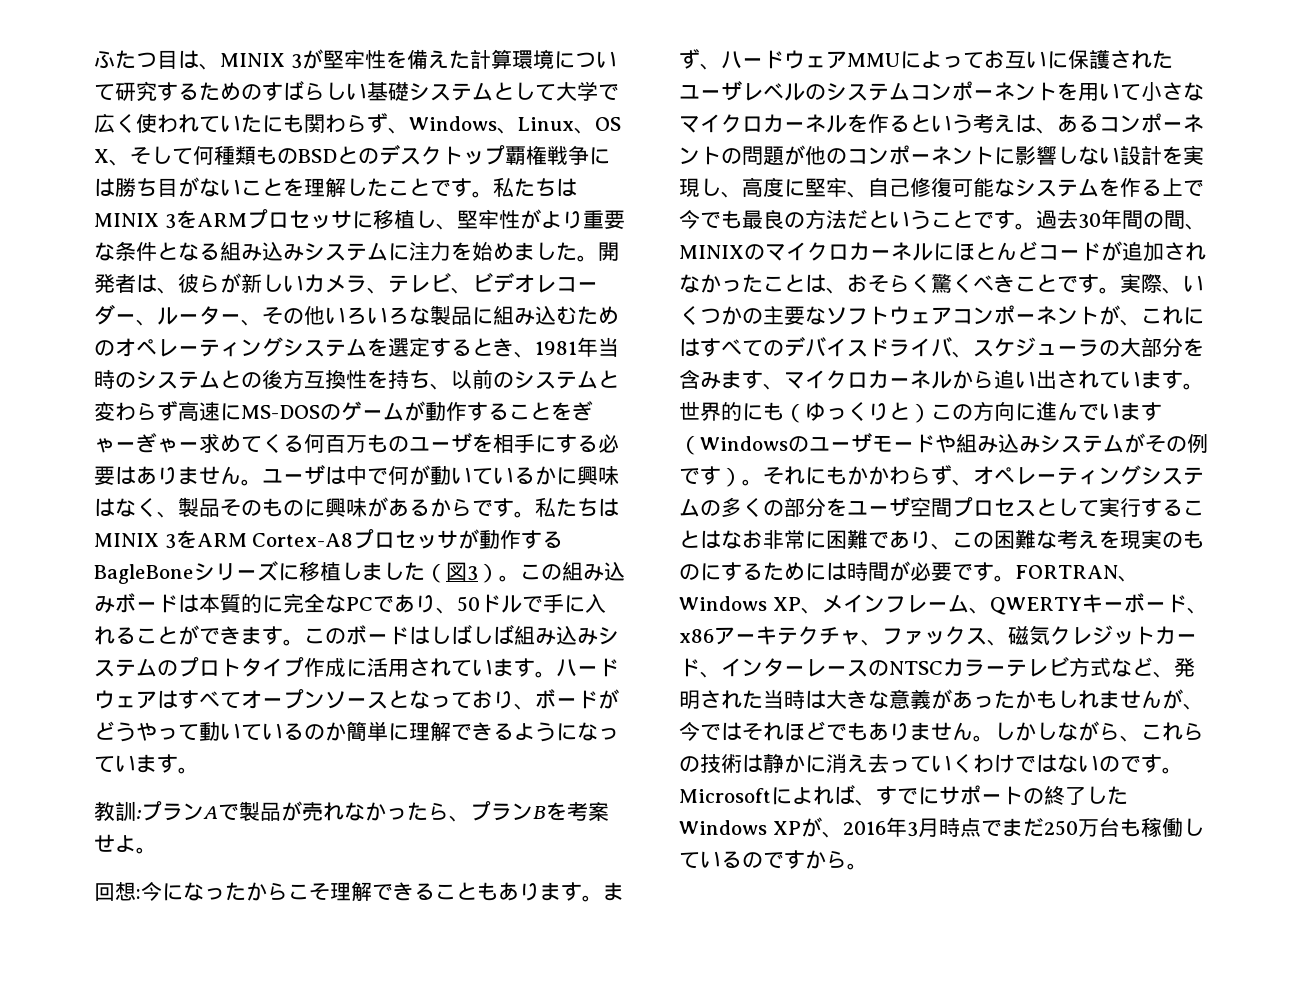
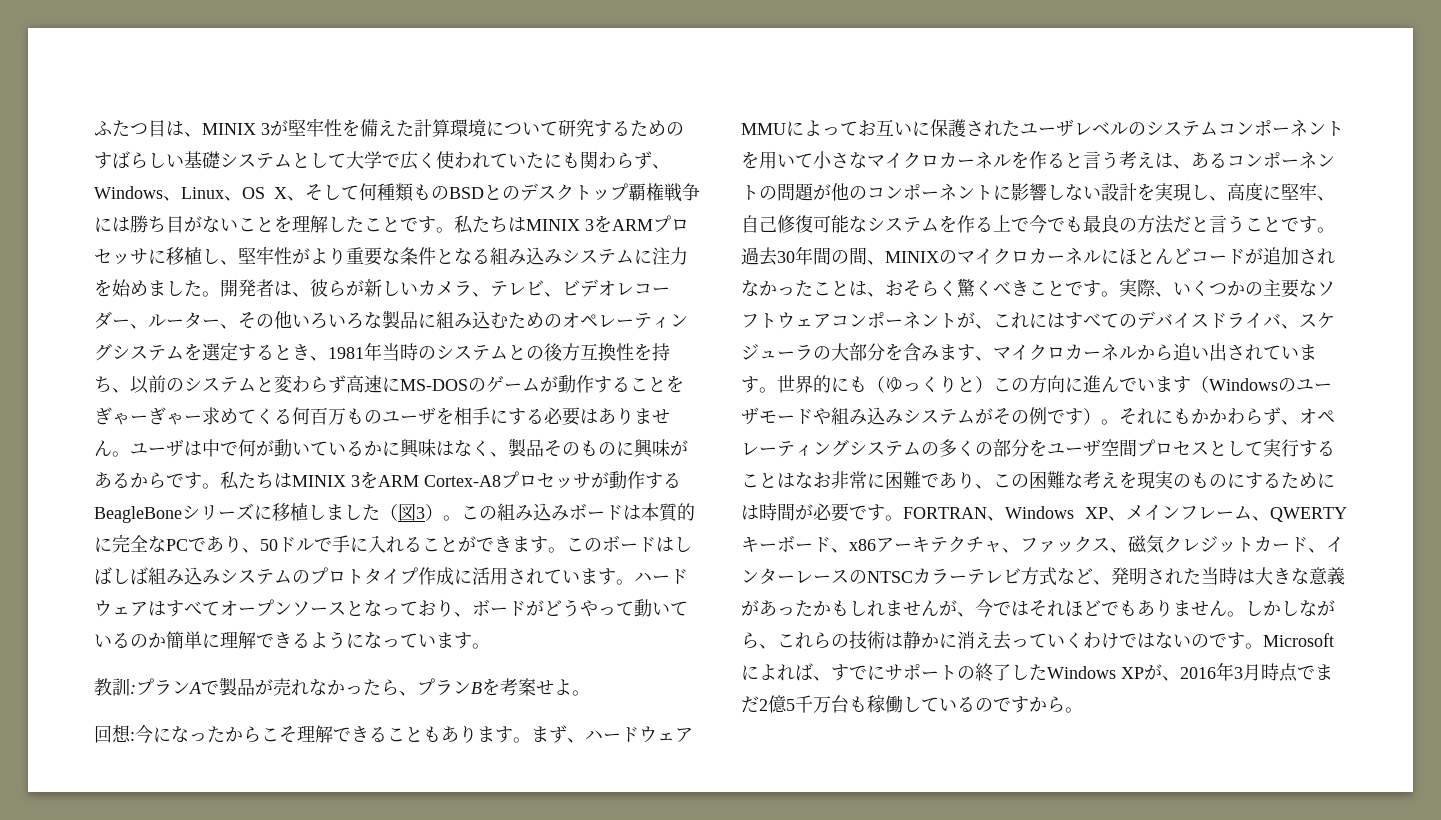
[94,564,194,584] BagleBone -> [94,506,182,523] BeagleBone
[931,115,952,132] い -> [1083,151,1101,169] 言
[889,211,910,228] い -> [1209,215,1227,233] 言
[1043,820,1078,836] 250 -> [759,695,813,713] 2億5千

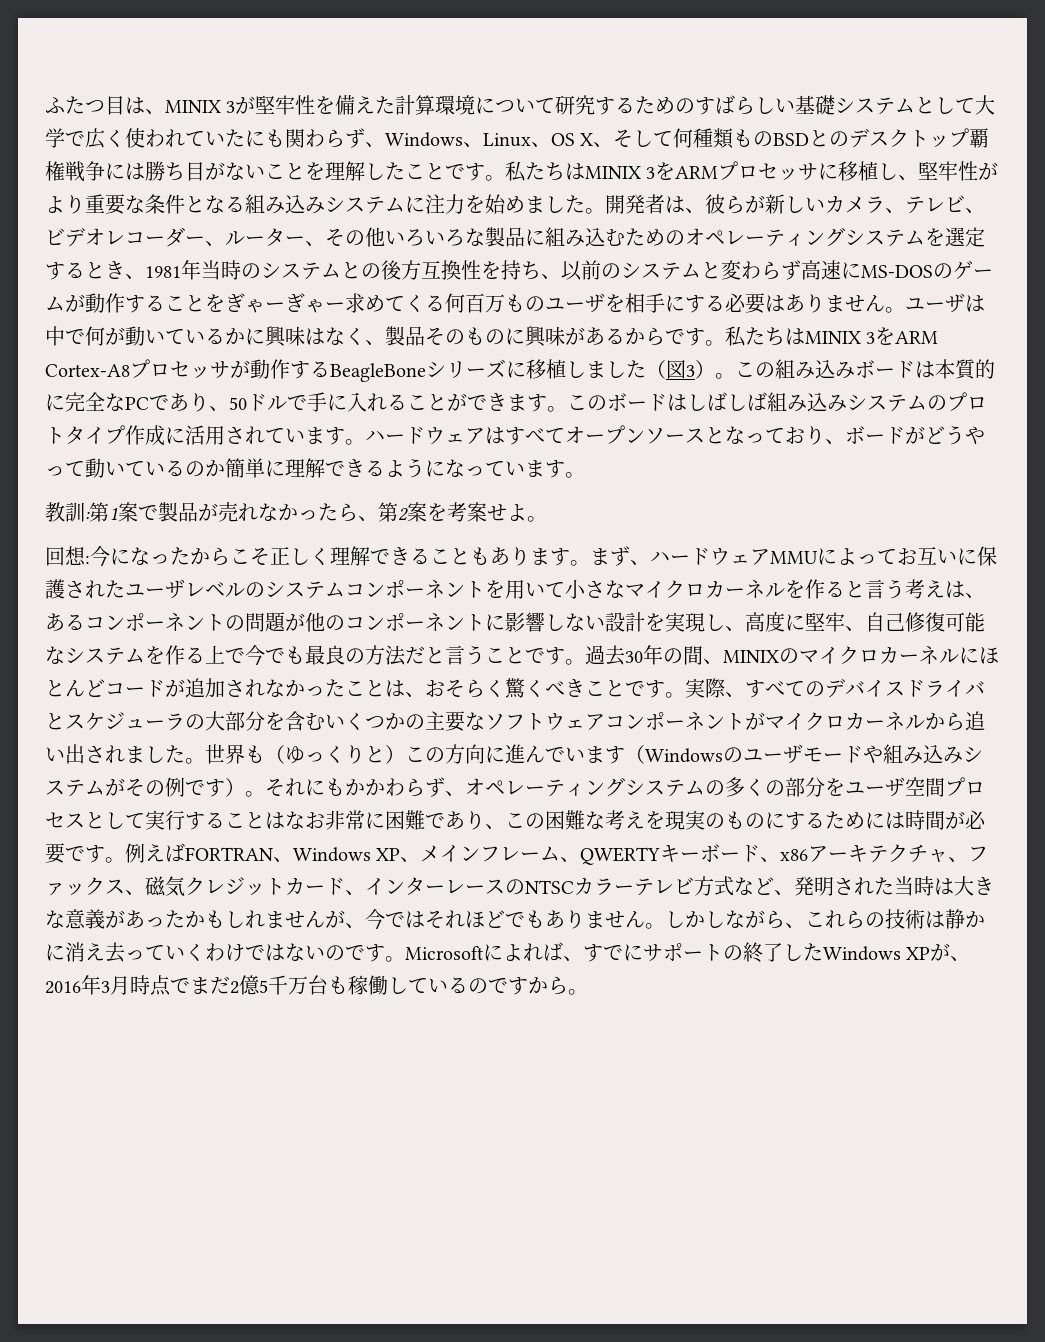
[136,678,202,696] プランA -> [89,502,138,522] 第1案
[417,678,482,696] プランB -> [378,502,427,522] 第2案
(297, 734) none -> [270,547,330,565] 正しく
[813,247,831,265] 間 -> (663, 655) none
(1173, 294) none -> [745,678,985,698] [45,711,325,731] すべてのデバイスドライバとスケジューラの大部分を含む
[975,311,1335,329] [741,343,993,361] 、これにはすべてのデバイスドライバ、スケジューラの大部分を含みます、 -> (765, 721) none
[1263,344,1317,360] [741,375,849,393] ています。世界的に -> [125,744,245,764] ました。世界
(903, 518) none -> [125,843,185,863] 例えば

